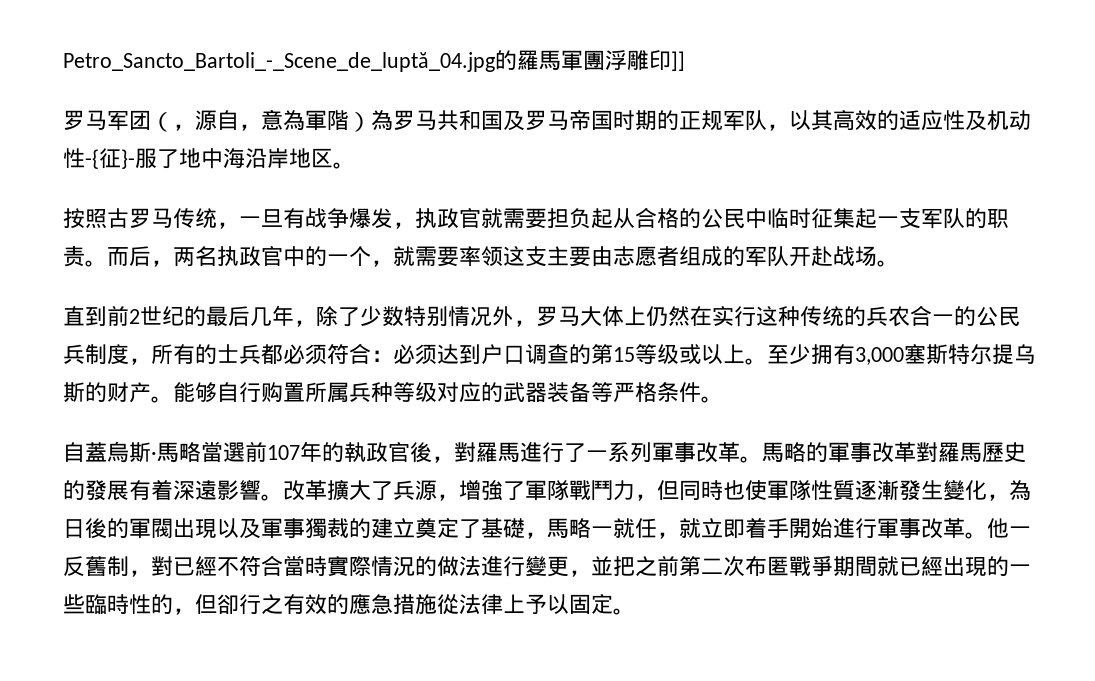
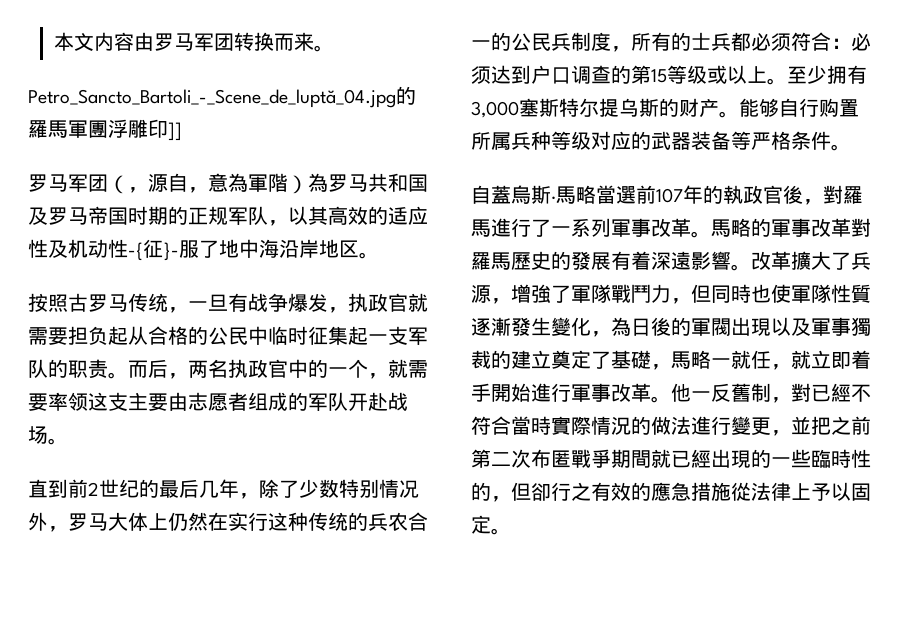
(63, 62) none -> [53,32,334,52] 本文内容由罗马军团转换而来。 //

